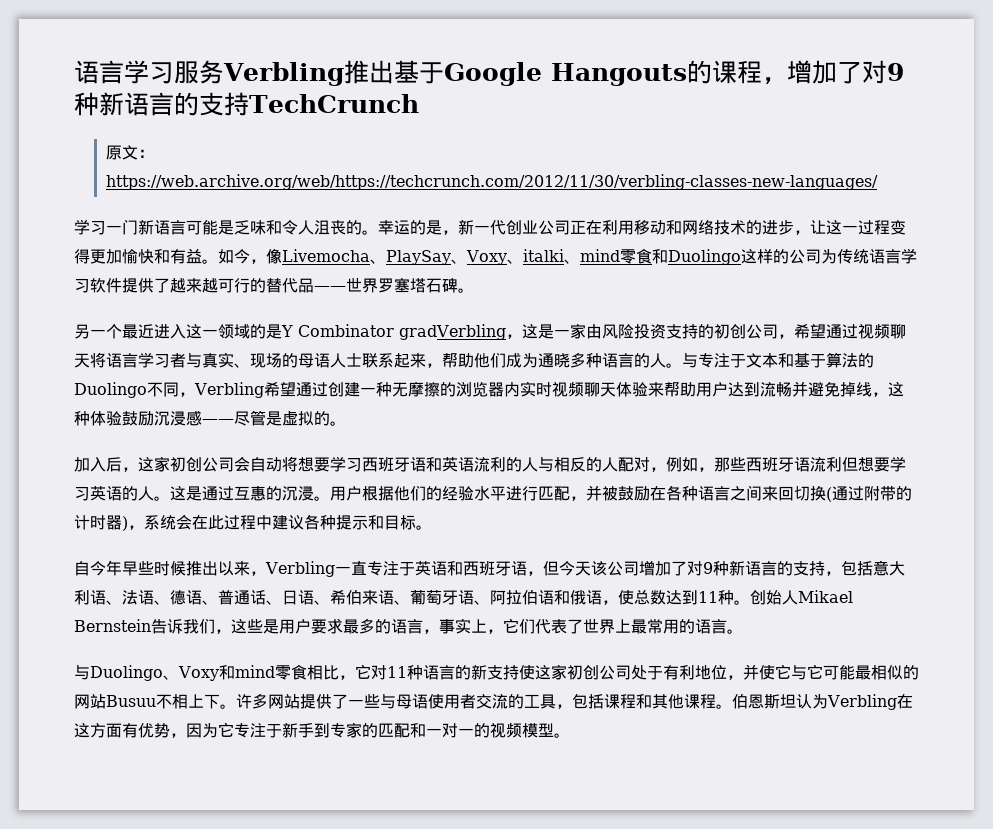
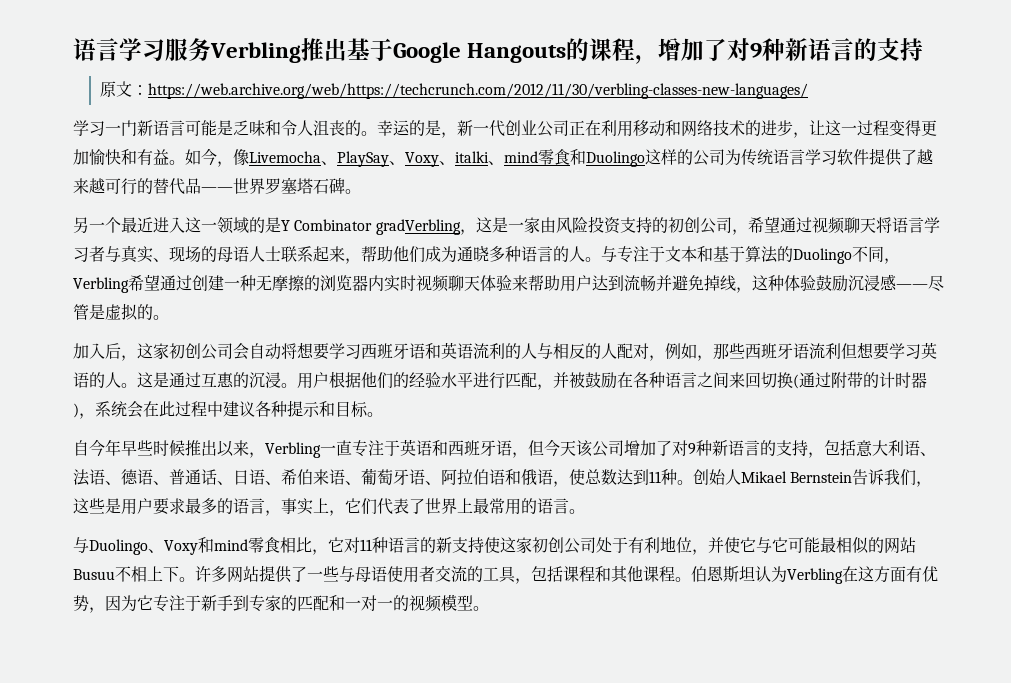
[249,94,419,113] TechCrunch -> (924, 49) none

